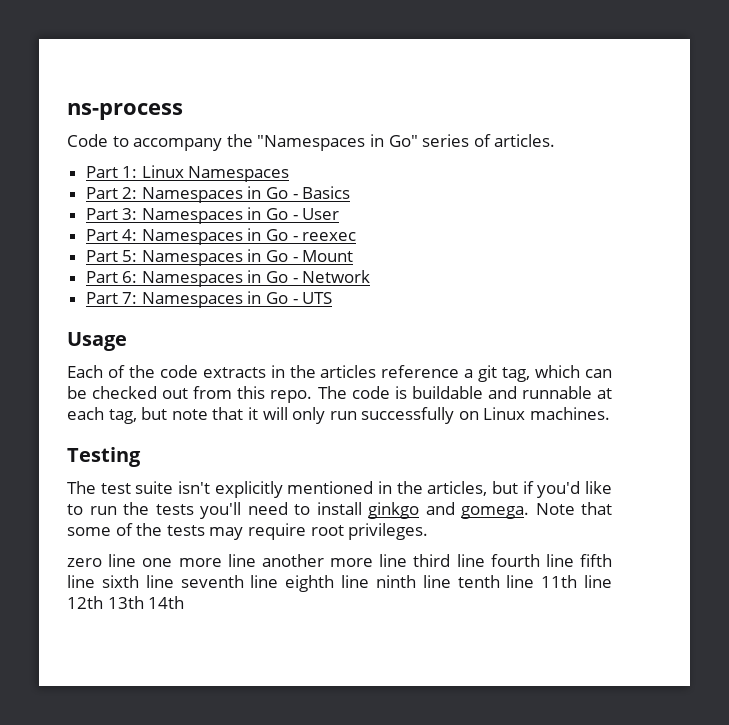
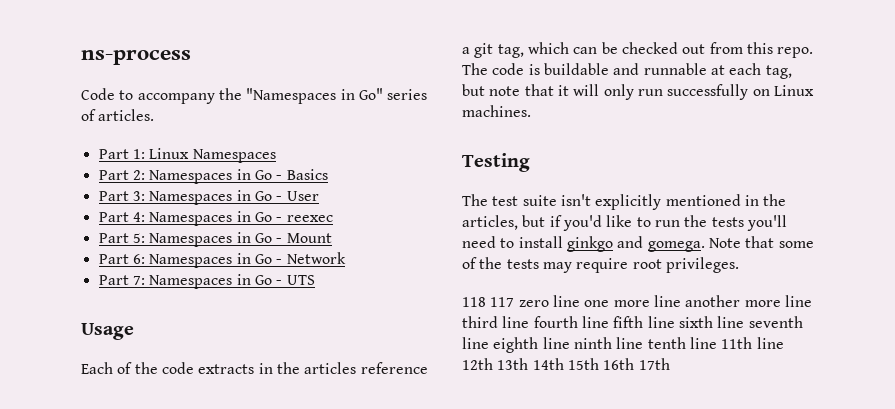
(429, 531) none -> [462,297,515,307] 118 117
(185, 602) none -> [567,358,670,370] 15th 16th 17th

